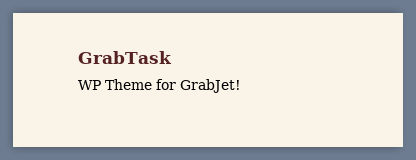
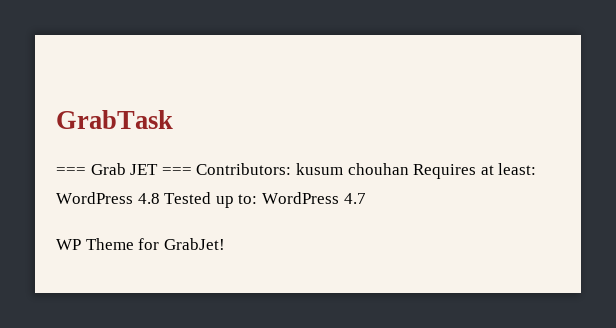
(172, 57) none -> [56,163,537,179] [56,192,366,208] // === Grab JET === Contributors: kusum chouhan Requires at least: WordPress 4.8 Tested up to: WordPress 4.7

